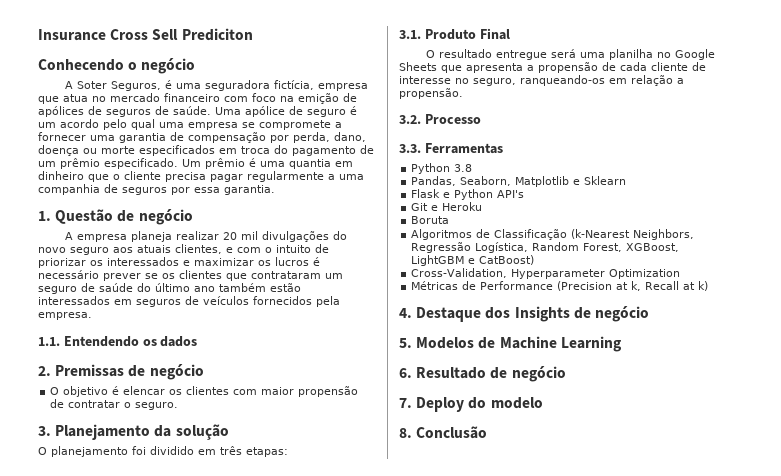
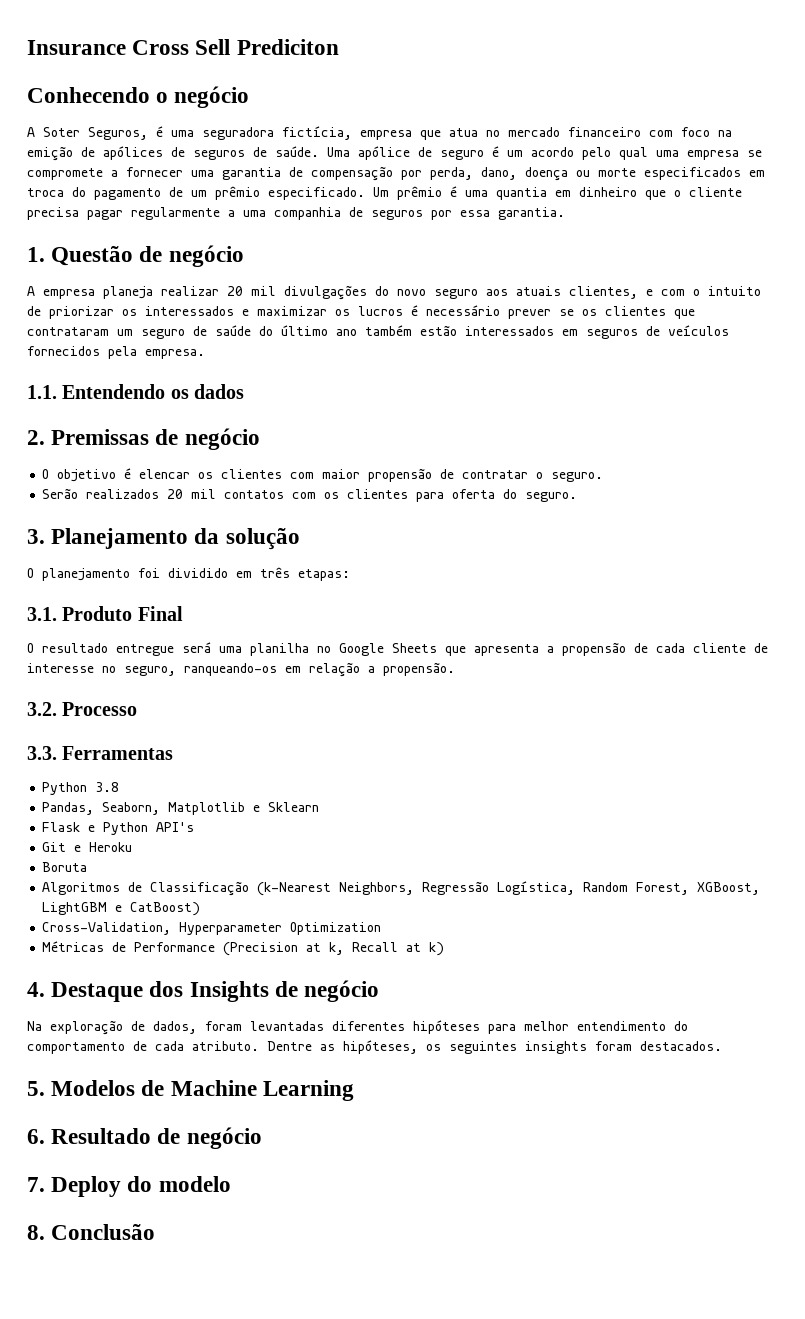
(179, 406) none -> [42,488,578,502] // Serão realizados 20 mil contatos com os clientes para oferta do seguro.
(649, 314) none -> [27,1020,688,1035] [27,1040,722,1054] // Na exploração de dados, foram levantadas diferentes hipóteses para melhor entendimento do comportamento de cada atributo. Dentre as hipóteses, os seguintes insights foram destacados.

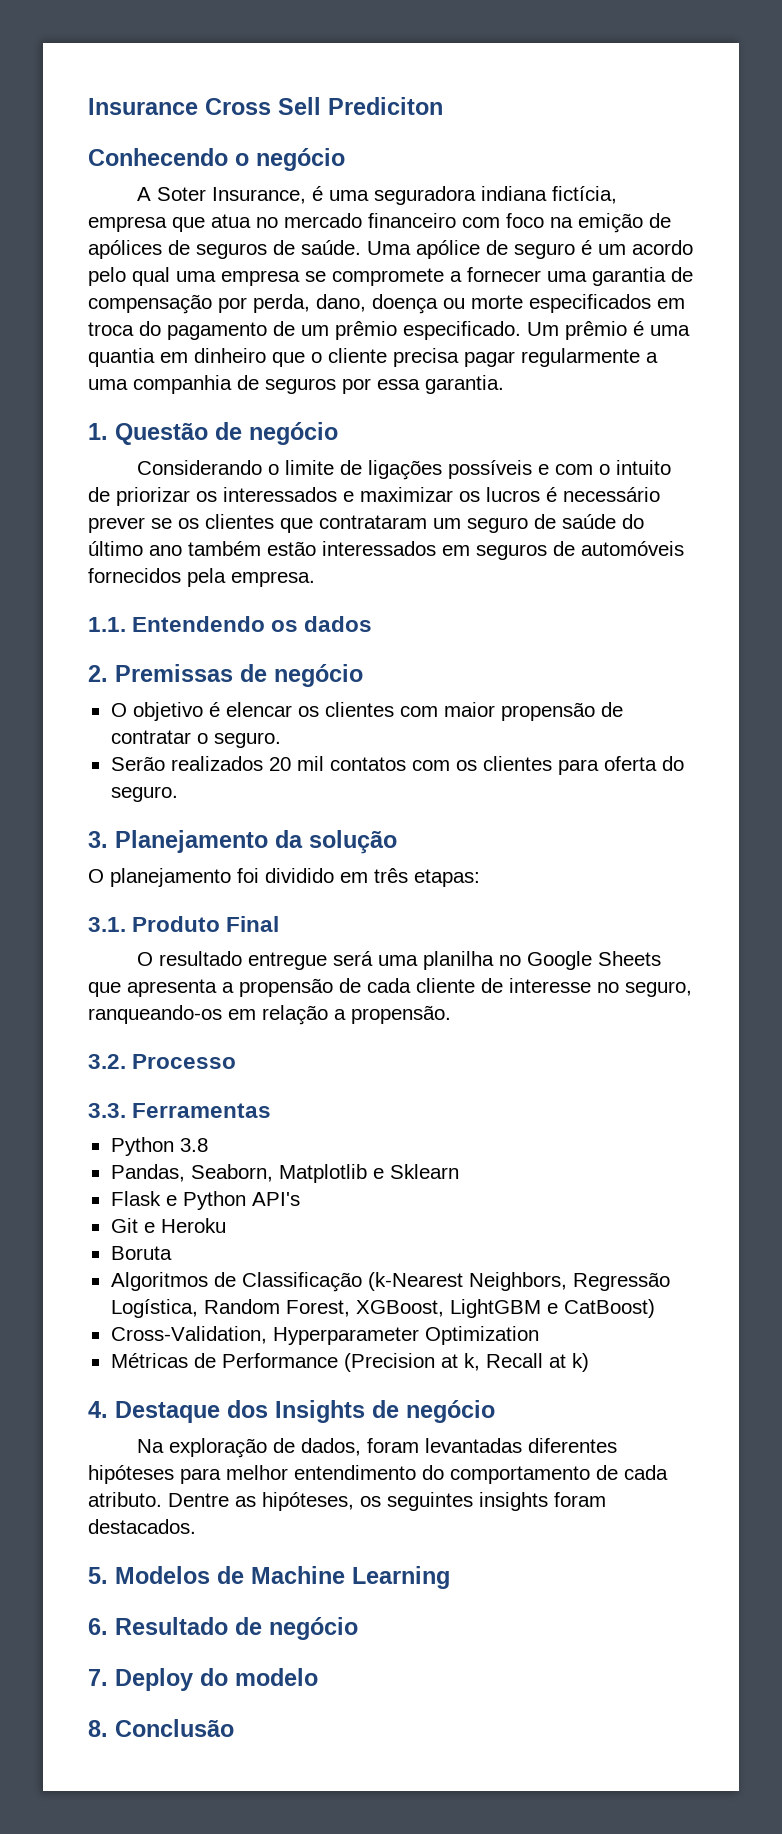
[88,127,148,140] Seguros, -> [212,187,307,204] Insurance,
(274, 133) none -> [481,186,548,201] indiana
[27,285,638,300] A empresa planeja realizar 20 mil divulgações do novo seguro aos atuais clientes, -> [137,460,533,480] Considerando o limite de ligações possíveis
[668,325,729,336] veículos -> [581,541,684,556] automóveis

